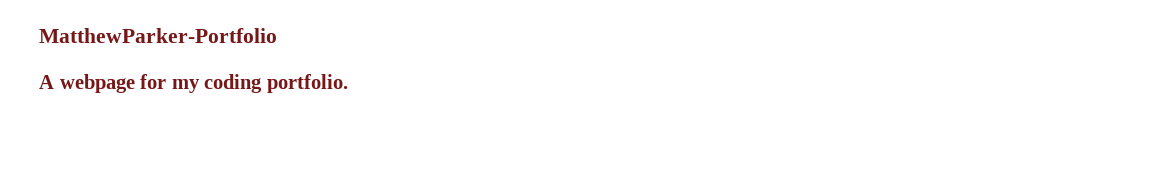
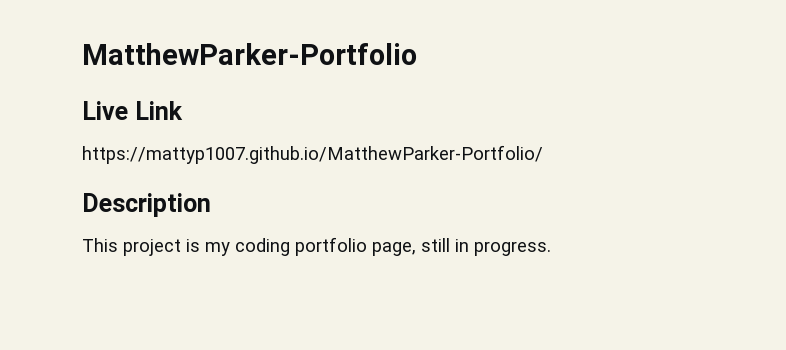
[39,74,348,93] A webpage for my coding portfolio. -> [82,101,183,120] [82,145,543,164] [82,193,211,217] [82,237,551,256] Live Link // https://mattyp1007.github.io/MatthewParker-Portfolio/ // Description // This project is my coding portfolio page, still in progress.

